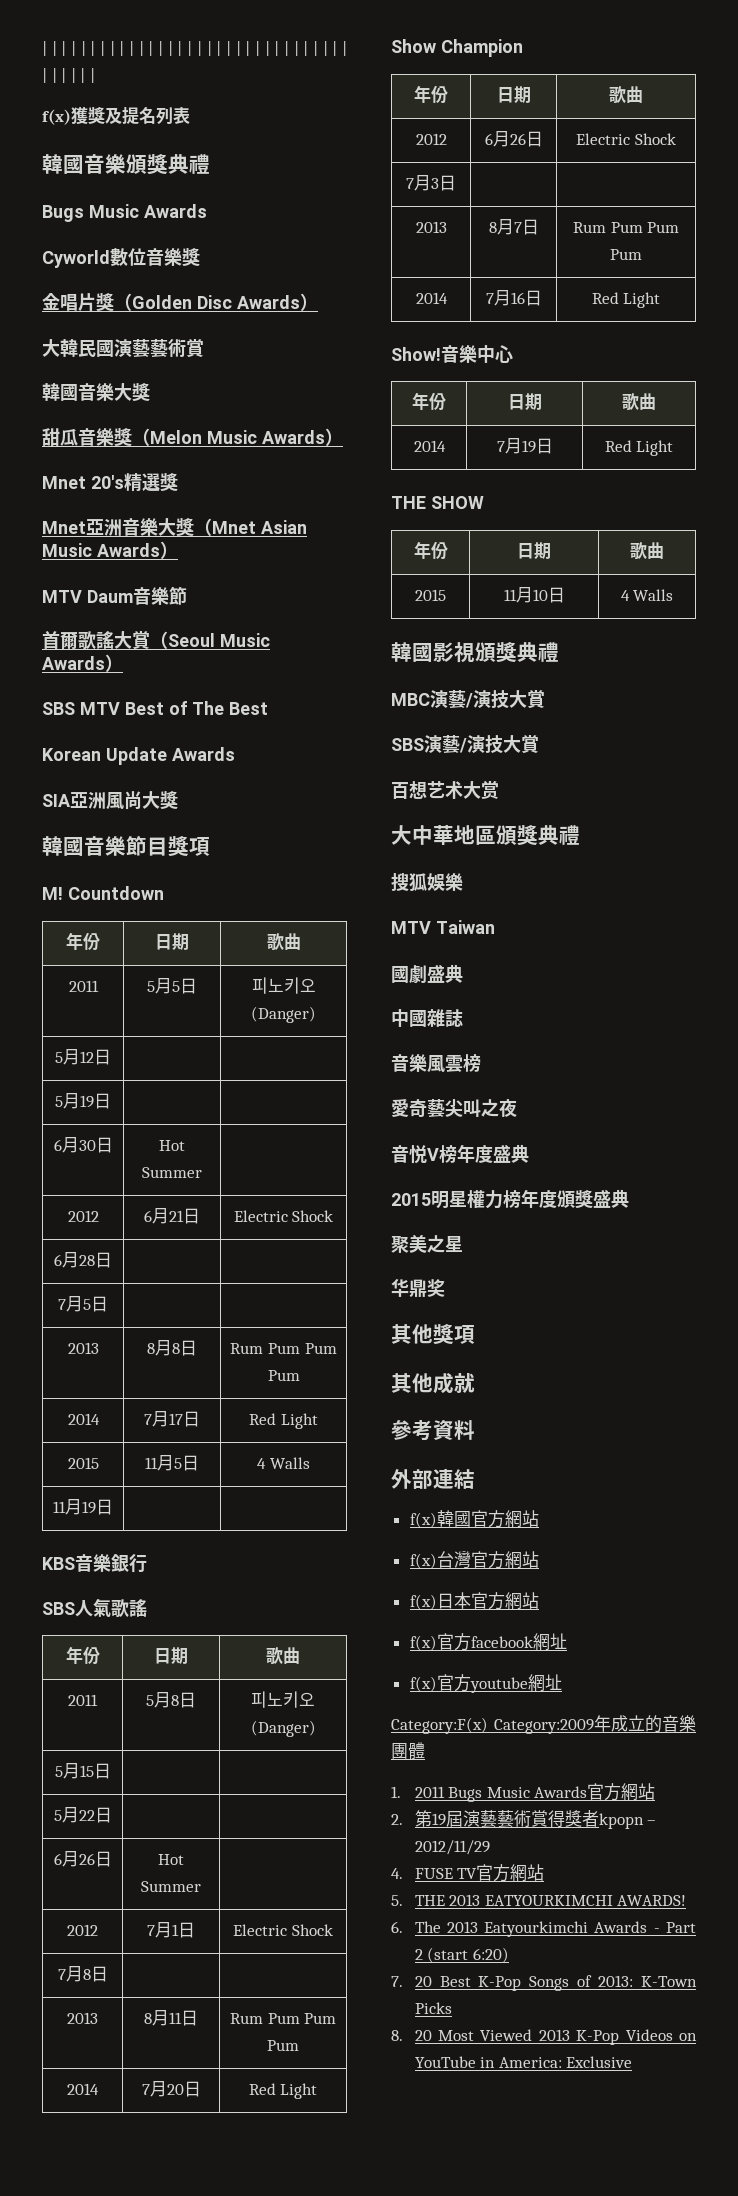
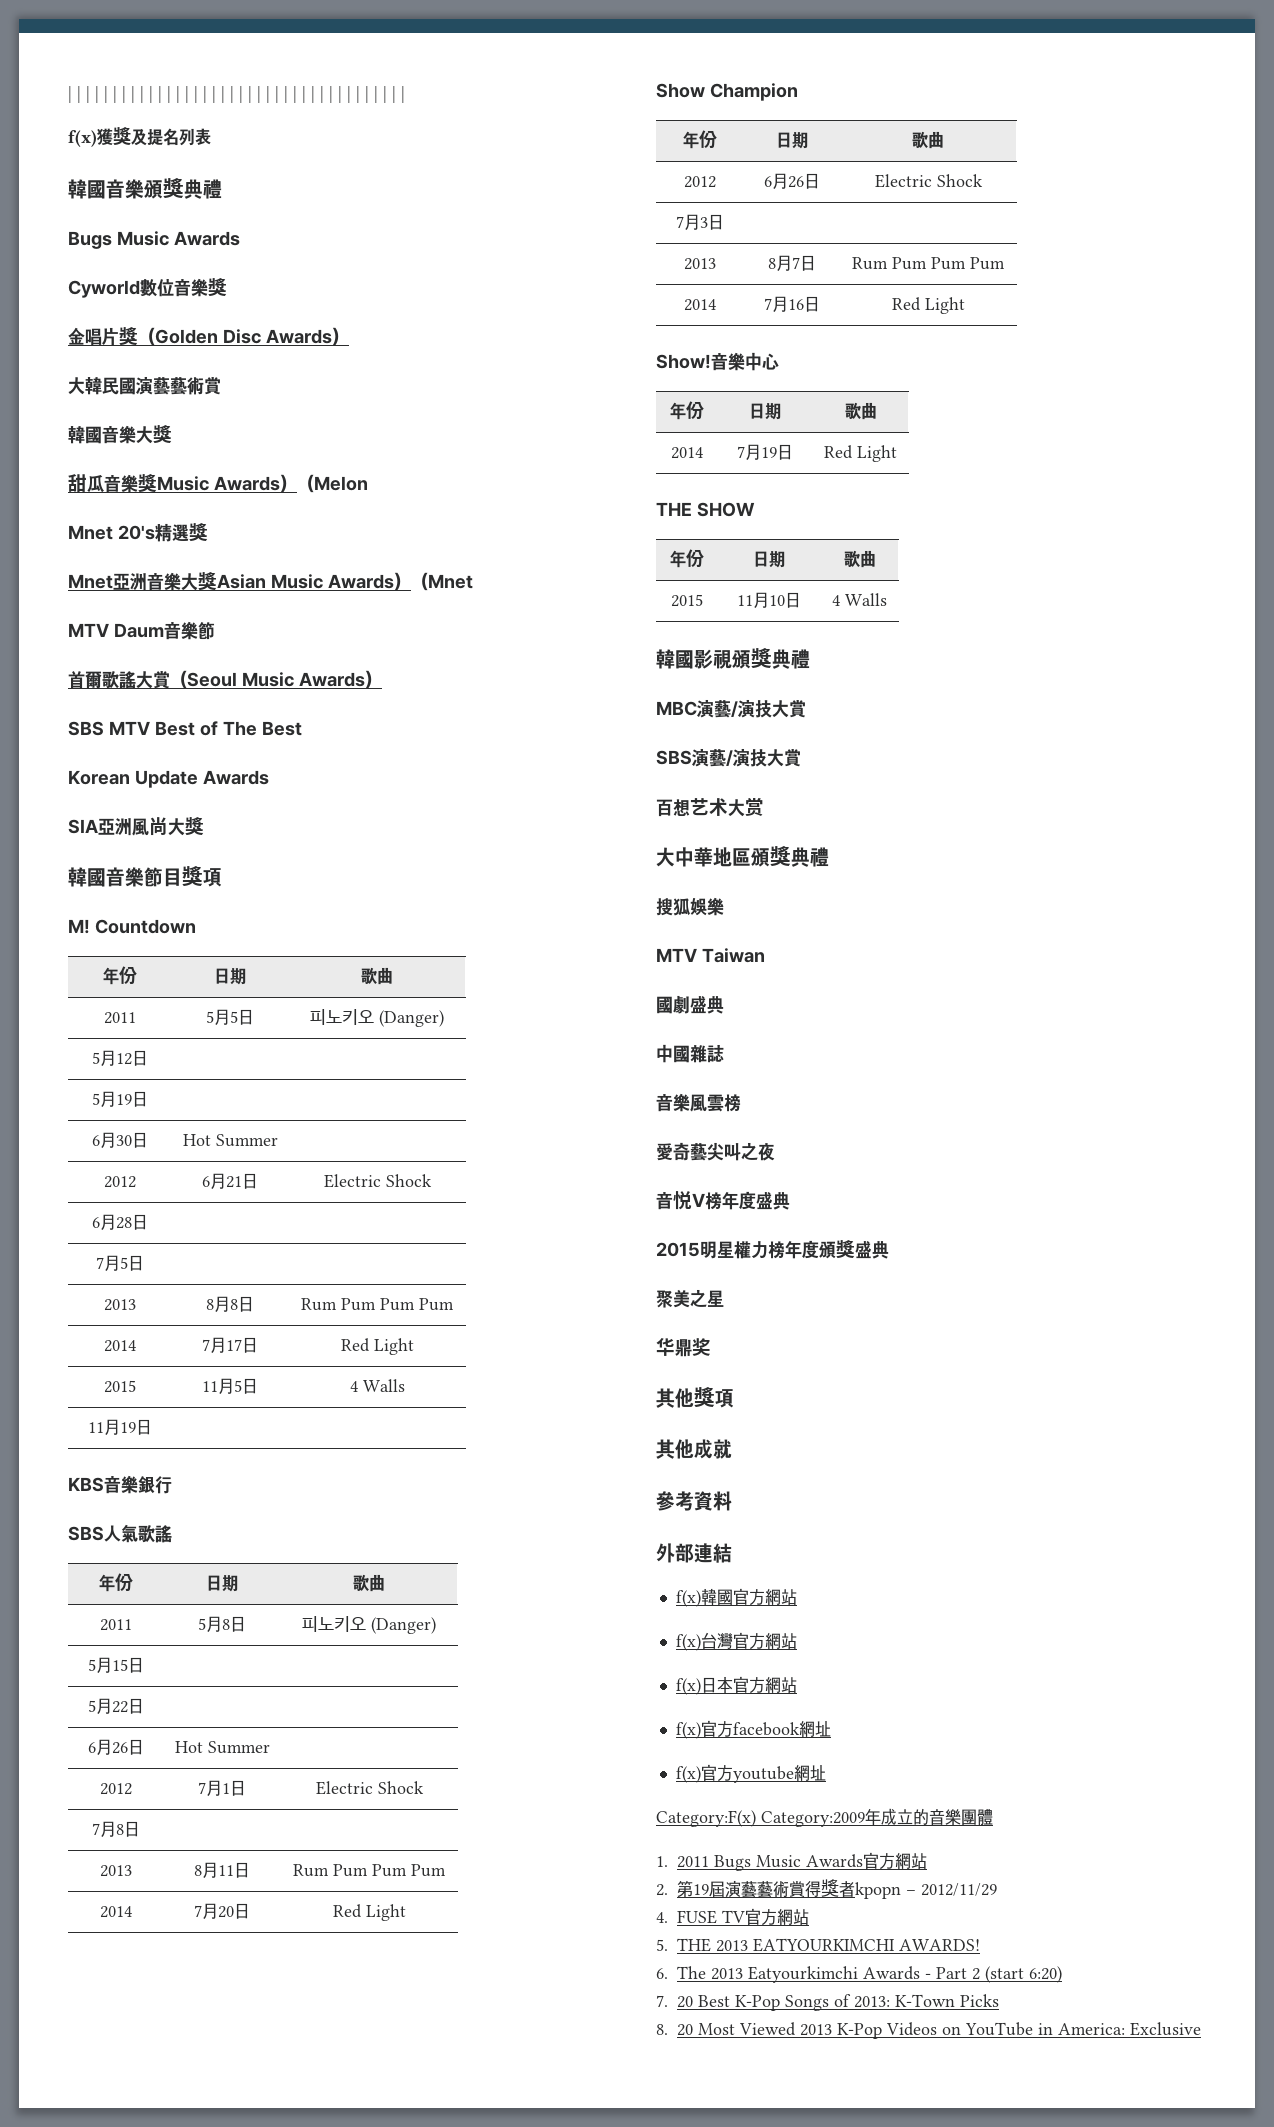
[132,428,343,446] （Melon Music Awards） -> [157,474,368,493] Music Awards）（Melon
[194,518,256,536] （Mnet -> (217, 581) none
(178, 550) none -> [410,572,473,591] （Mnet

